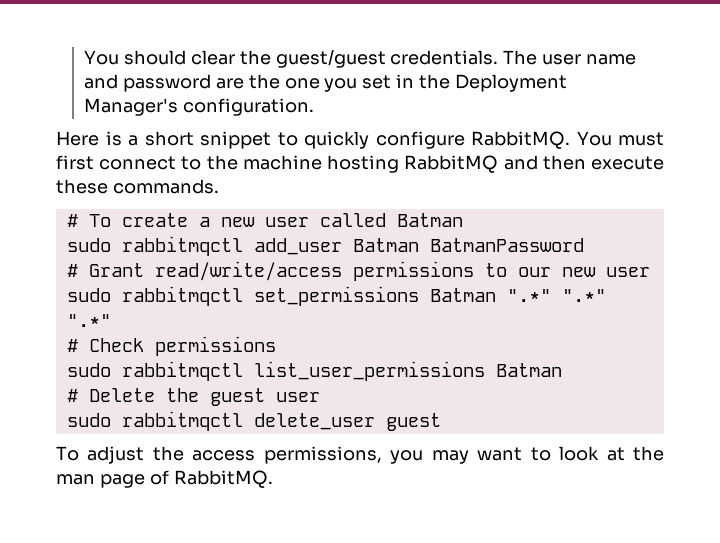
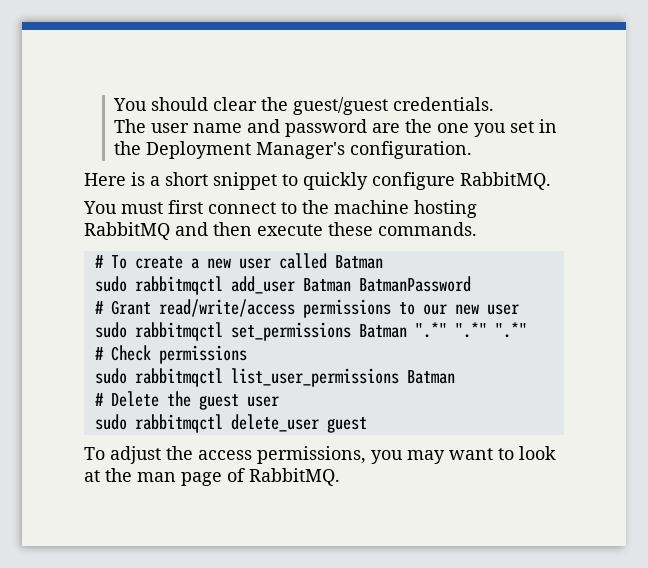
(499, 57) none -> (495, 104) //
(570, 140) none -> (551, 181) //

